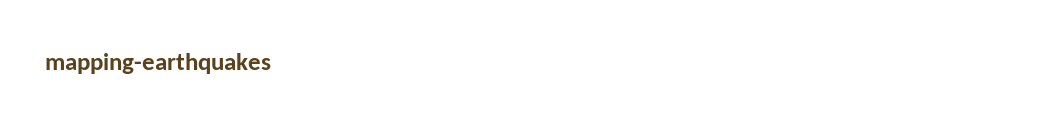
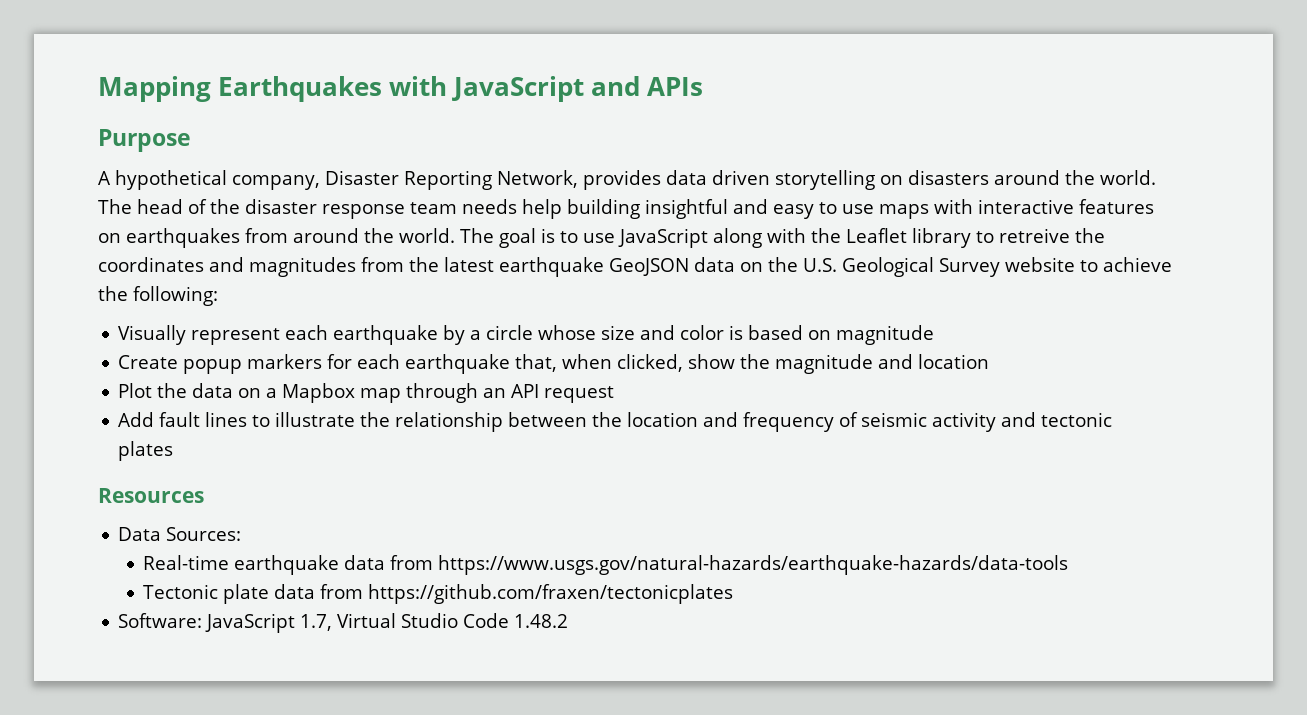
[45,53,271,74] mapping-earthquakes -> [98,76,704,102] [98,129,191,152] [98,170,1156,190] [98,199,1154,219] [98,228,1105,248] [98,257,1172,277] [98,286,218,306] [118,325,935,345] [118,354,990,374] [118,383,615,403] [118,412,1113,432] [118,441,174,461] [98,488,204,503] [118,527,242,541] [143,555,1069,575] [143,584,734,604] [118,613,569,633] Mapping Earthquakes with JavaScript and APIs // Purpose // A hypothetical company, Disaster Reporting Network, provides data driven storytelling on disasters around the world. The head of the disaster response team needs help building insightful and easy to use maps with interactive features on earthquakes from around the world. The goal is to use JavaScript along with the Leaflet library to retreive the coordinates and magnitudes from the latest earthquake GeoJSON data on the U.S. Geological Survey website to achieve the following: // Visually represent each earthquake by a circle whose size and color is based on magnitude // Create popup markers for each earthquake that, when clicked, show the magnitude and location // Plot the data on a Mapbox map through an API request // Add fault lines to illustrate the relationship between the location and frequency of seismic activity and tectonic plates // Resources // Data Sources: // Real-time earthquake data from https://www.usgs.gov/natural-hazards/earthquake-hazards/data-tools // Tectonic plate data from https://github.com/fraxen/tectonicplates // Software: JavaScript 1.7, Virtual Studio Code 1.48.2

